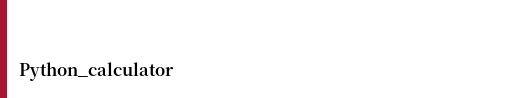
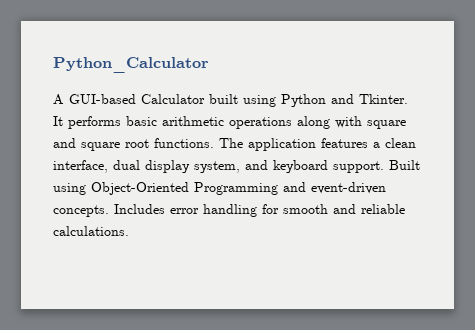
[19,62,174,81] Python_calculator -> [53,57,209,73] [53,94,408,107] [53,116,406,129] [53,138,416,151] [53,160,420,173] [53,182,386,195] [53,204,405,217] [53,226,129,236] Python_Calculator // A GUI-based Calculator built using Python and Tkinter. It performs basic arithmetic operations along with square and square root functions. The application features a clean interface, dual display system, and keyboard support. Built using Object-Oriented Programming and event-driven concepts. Includes error handling for smooth and reliable calculations.

